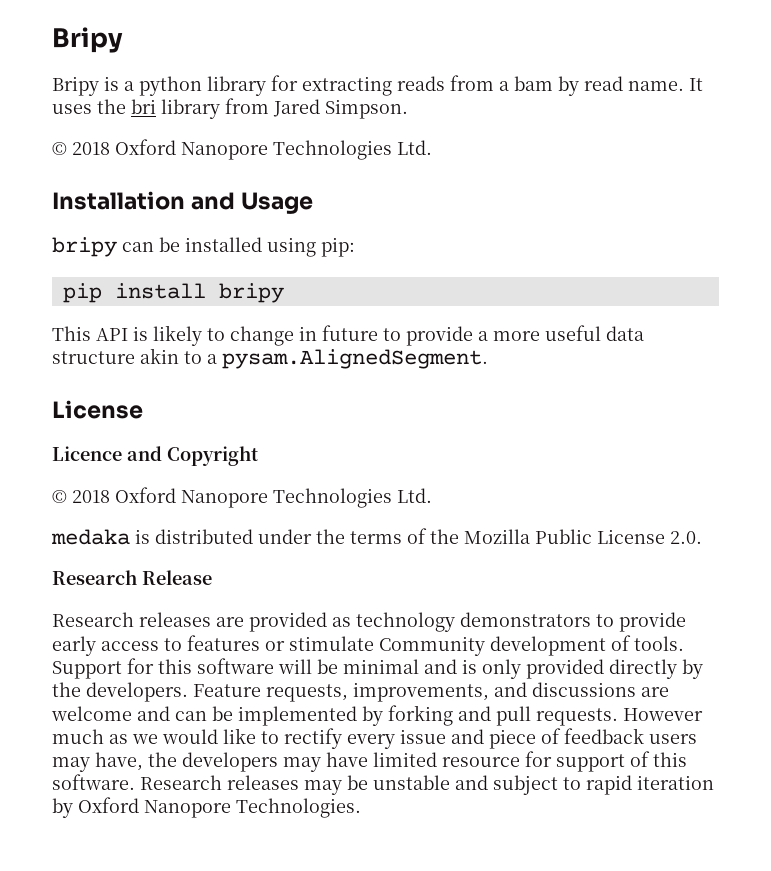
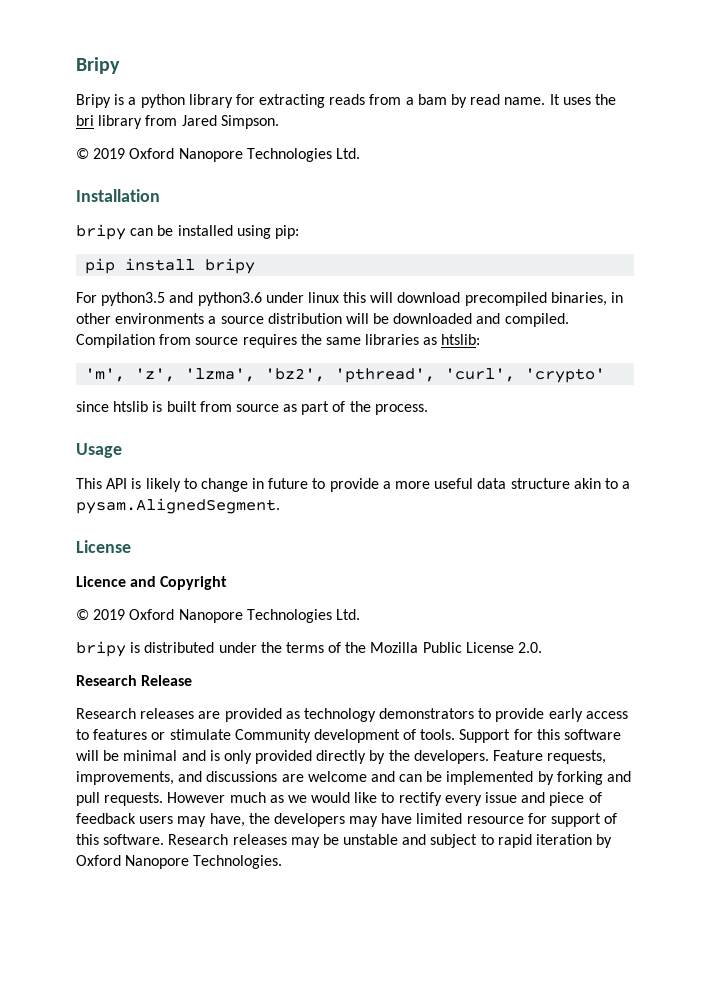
[72,142,110,155] 2018 -> [93,148,126,159] 2019
[191,192,314,214] and Usage -> (160, 195) none
(284, 293) none -> [76,292,624,306] [76,313,569,327] [76,334,481,348] [85,368,606,383] [76,401,428,415] [76,443,122,458] // For python3.5 and python3.6 under linux this will download precompiled binaries, in other environments a source distribution will be downloaded and compiled. Compilation from source requires the same libraries as htslib: // 'm', 'z', 'lzma', 'bz2', 'pthread', 'curl', 'crypto' // since htslib is built from source as part of the process. // Usage
[72,487,432,508] [51,529,130,545] 2018 Oxford Nanopore Technologies Ltd. // medaka -> [93,609,360,623] [76,641,126,657] 2019 Oxford Nanopore Technologies Ltd. // bripy

